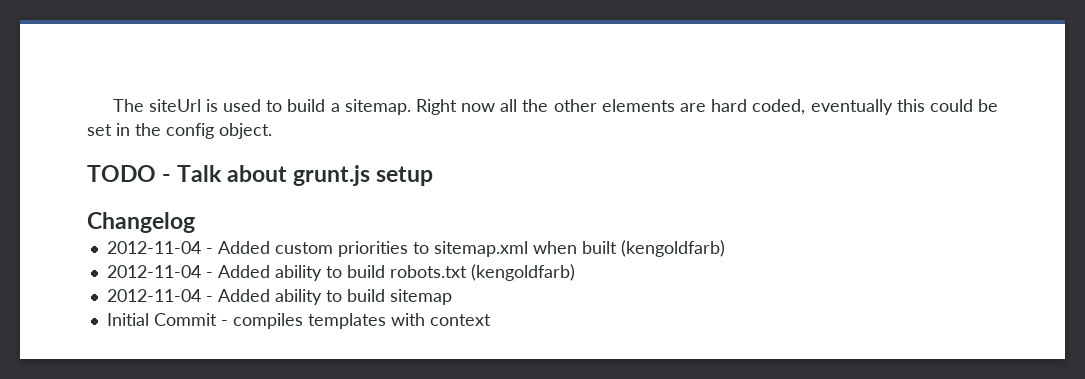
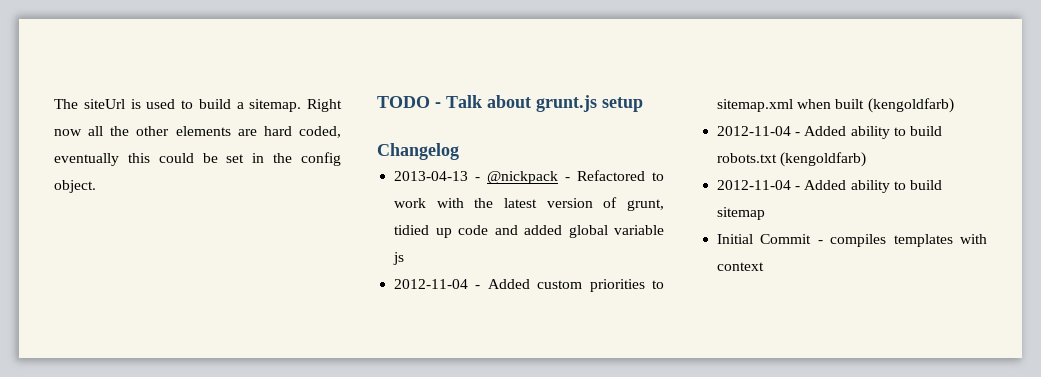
(195, 222) none -> [394,170,664,184] [394,197,664,211] [394,225,664,238] [393,252,405,265] // 2013-04-13 - @nickpack - Refactored to work with the latest version of grunt, tidied up code and added global variable js

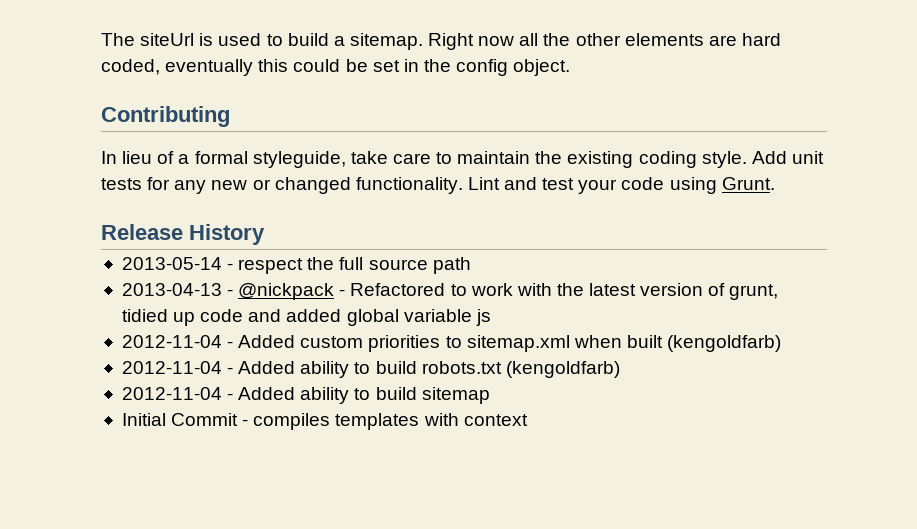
[377,95,643,112] [377,143,459,160] TODO - Talk about grunt.js setup // Changelog -> [101,106,230,127] [101,151,824,168] [101,177,775,194] [101,224,265,245] [121,257,471,274] Contributing // In lieu of a formal styleguide, take care to maintain the existing coding style. Add unit tests for any new or changed functionality. Lint and test your code using Grunt. // Release History // 2013-05-14 - respect the full source path

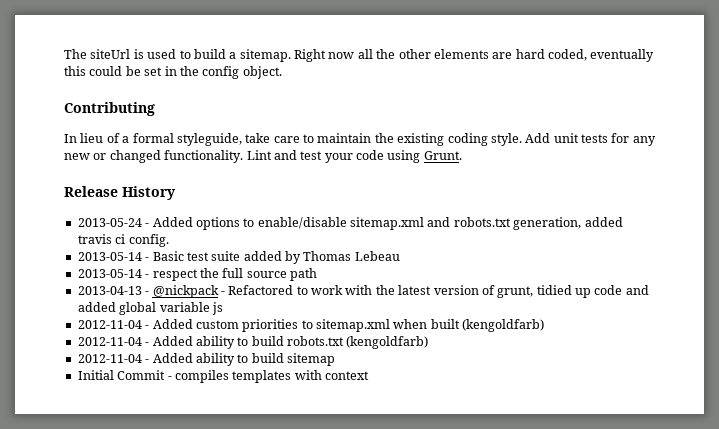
(265, 234) none -> [77,217,623,230] [77,234,169,247] [77,251,400,264] // 2013-05-24 - Added options to enable/disable sitemap.xml and robots.txt generation, added travis ci config. // 2013-05-14 - Basic test suite added by Thomas Lebeau

